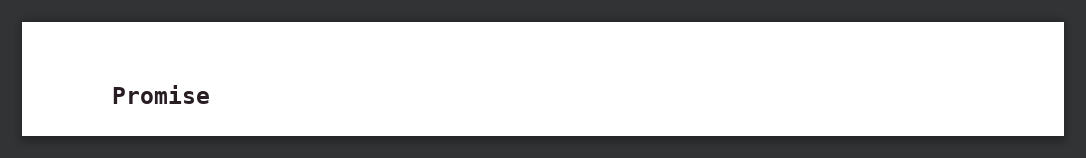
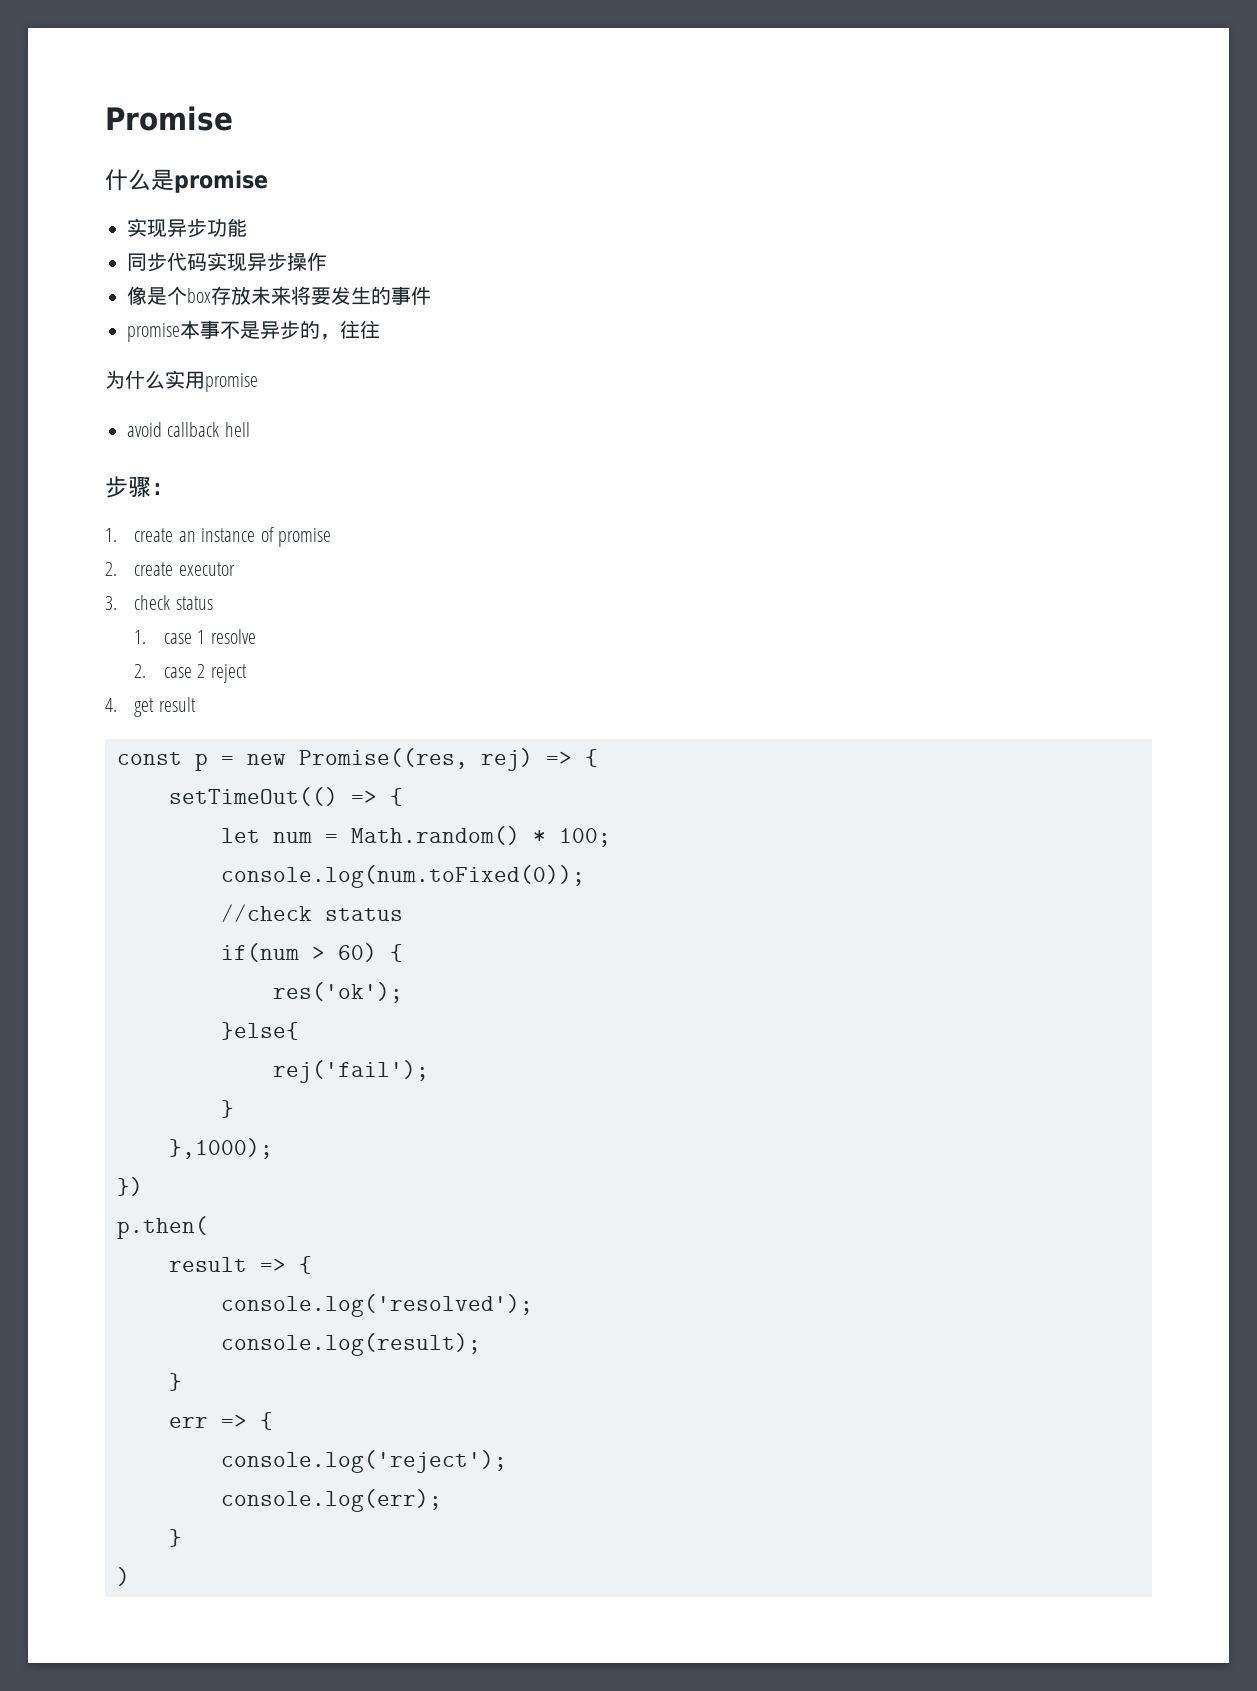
(210, 94) none -> [105,169,268,193] [127,218,247,238] [127,252,327,272] [127,286,431,305] [127,320,380,342] [105,370,258,392] [127,422,250,437] [105,476,174,498] [105,527,332,547] [105,562,235,576] [105,595,213,610] [134,629,256,644] [134,664,247,683] [105,697,196,717] [117,748,598,771] [169,787,403,806] [221,826,611,847] [221,865,585,888] [221,904,403,922] [221,943,403,962] [273,982,403,1003] [221,1022,299,1040] [273,1060,429,1083] [221,1100,234,1118] [169,1138,273,1159] [117,1177,143,1196] [117,1216,208,1239] [169,1256,312,1274] [221,1294,533,1317] [221,1333,481,1356] [169,1373,182,1391] [169,1412,273,1430] [221,1450,507,1473] [221,1489,442,1512] [169,1529,182,1547] [117,1567,130,1586] // 什么是promise // 实现异步功能 // 同步代码实现异步操作 // 像是个box存放未来将要发生的事件 // promise本事不是异步的，往往 // 为什么实用promise // avoid callback hell // 步骤： // 1. create an instance of promise // 2. create executor // 3. check status // 1. case 1 resolve // 2. case 2 reject // 4. get result // const p = new Promise((res, rej) => { // setTimeOut(() => { // let num = Math.random() * 100; // console.log(num.toFixed(0)); // //check status // if(num > 60) { // res('ok'); // }else{ // rej('fail'); // } // },1000); // }) // p.then( // result => { // console.log('resolved'); // console.log(result); // } // err => { // console.log('reject'); // console.log(err); // } // )

